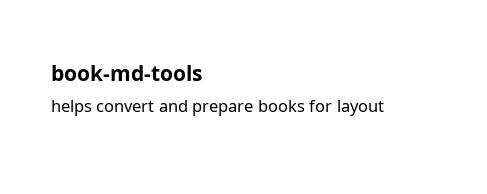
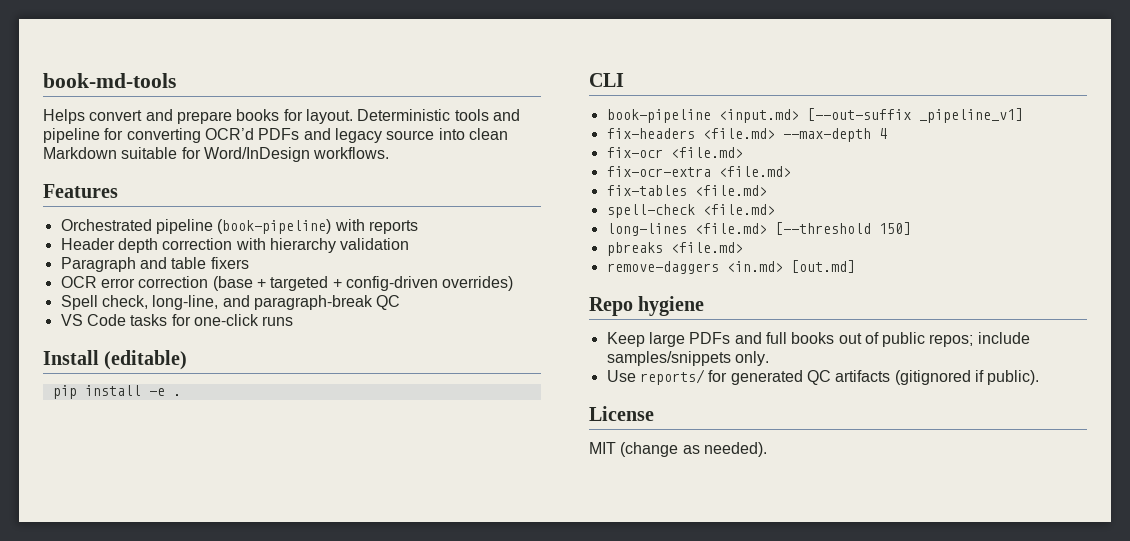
[51,100,92,116] helps -> [43,109,85,124] Helps
[336,100,384,116] layout -> [305,109,520,124] [43,128,508,143] [43,147,390,162] [43,184,118,198] [60,219,418,234] [60,238,410,253] [60,257,249,272] [60,276,514,291] [60,295,401,310] [60,314,294,326] [43,350,188,370] [52,385,181,399] [589,73,624,87] [606,108,1023,123] [606,128,887,142] [606,147,743,158] [606,166,791,177] [606,185,767,196] [606,204,775,218] [606,222,911,236] [606,242,743,256] [606,260,855,274] [589,296,705,316] [606,332,1030,347] [606,351,769,366] [606,369,1040,385] [589,406,654,421] [589,442,767,457] layout. Deterministic tools and pipeline for converting OCR’d PDFs and legacy source into clean Markdown suitable for Word/InDesign workflows. // Features // Orchestrated pipeline (book-pipeline) with reports // Header depth correction with hierarchy validation // Paragraph and table fixers // OCR error correction (base + targeted + config-driven overrides) // Spell check, long-line, and paragraph-break QC // VS Code tasks for one-click runs // Install (editable) // pip install -e . // CLI // book-pipeline <input.md> [--out-suffix _pipeline_v1] // fix-headers <file.md> --max-depth 4 // fix-ocr <file.md> // fix-ocr-extra <file.md> // fix-tables <file.md> // spell-check <file.md> // long-lines <file.md> [--threshold 150] // pbreaks <file.md> // remove-daggers <in.md> [out.md] // Repo hygiene // Keep large PDFs and full books out of public repos; include samples/snippets only. // Use reports/ for generated QC artifacts (gitignored if public). // License // MIT (change as needed).

